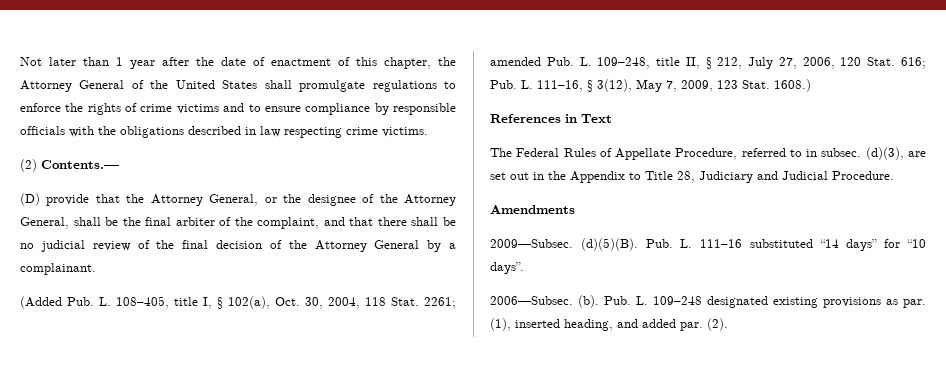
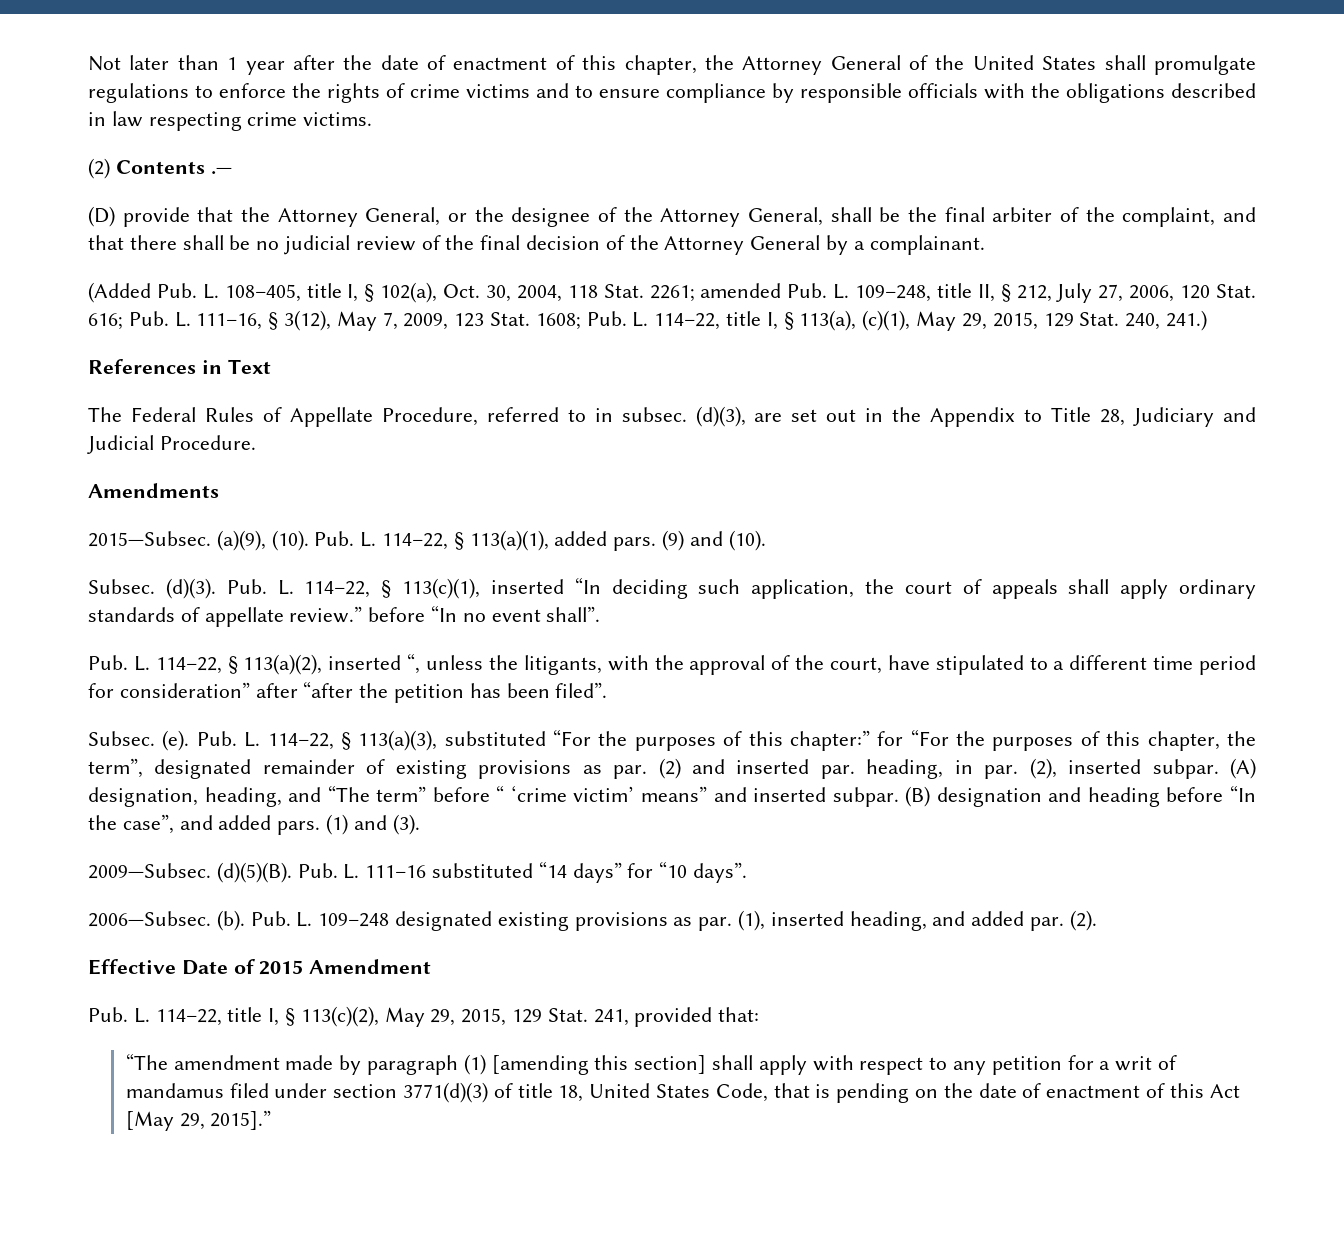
[41,160,119,169] Contents.— -> [115,160,232,175] Contents .—
[774,79,811,92] 1608.) -> [535,310,1207,331] 1608; Pub. L. 114–22, title I, § 113(a), (c)(1), May 29, 2015, 129 Stat. 240, 241.)
(575, 209) none -> [88,530,766,551] [88,577,1257,599] [88,605,601,627] [88,653,1256,675] [88,681,608,703] [88,729,1257,751] [88,758,1256,779] [88,785,1256,807] [88,814,420,835] // 2015—Subsec. (a)(9), (10). Pub. L. 114–22, § 113(a)(1), added pars. (9) and (10). // Subsec. (d)(3). Pub. L. 114–22, § 113(c)(1), inserted “In deciding such application, the court of appeals shall apply ordinary standards of appellate review.” before “In no event shall”. // Pub. L. 114–22, § 113(a)(2), inserted “, unless the litigants, with the approval of the court, have stipulated to a different time period for consideration” after “after the petition has been filed”. // Subsec. (e). Pub. L. 114–22, § 113(a)(3), substituted “For the purposes of this chapter:” for “For the purposes of this chapter, the term”, designated remainder of existing provisions as par. (2) and inserted par. heading, in par. (2), inserted subpar. (A) designation, heading, and “The term” before “ ‘crime victim’ means” and inserted subpar. (B) designation and heading before “In the case”, and added pars. (1) and (3).
(728, 324) none -> [88,959,432,975] [88,1006,760,1027] [125,1053,1178,1075] [125,1082,1240,1103] [125,1110,272,1131] // Effective Date of 2015 Amendment // Pub. L. 114–22, title I, § 113(c)(2), May 29, 2015, 129 Stat. 241, provided that: // “The amendment made by paragraph (1) [amending this section] shall apply with respect to any petition for a writ of mandamus filed under section 3771(d)(3) of title 18, United States Code, that is pending on the date of enactment of this Act [May 29, 2015].”

